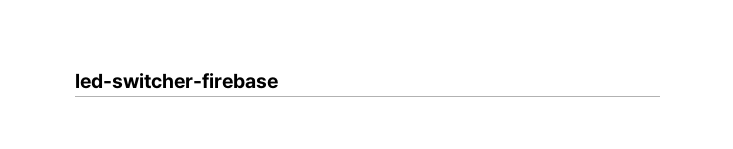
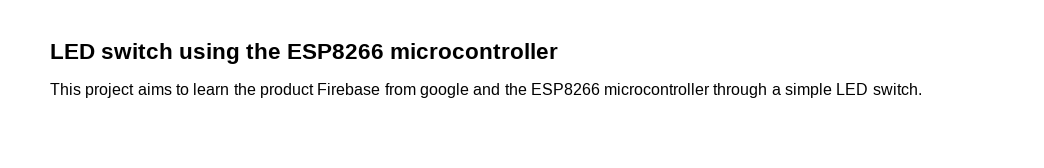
[75,73,278,89] led-switcher-firebase -> [50,43,559,64] [50,83,922,98] LED switch using the ESP8266 microcontroller // This project aims to learn the product Firebase from google and the ESP8266 microcontroller through a simple LED switch.

